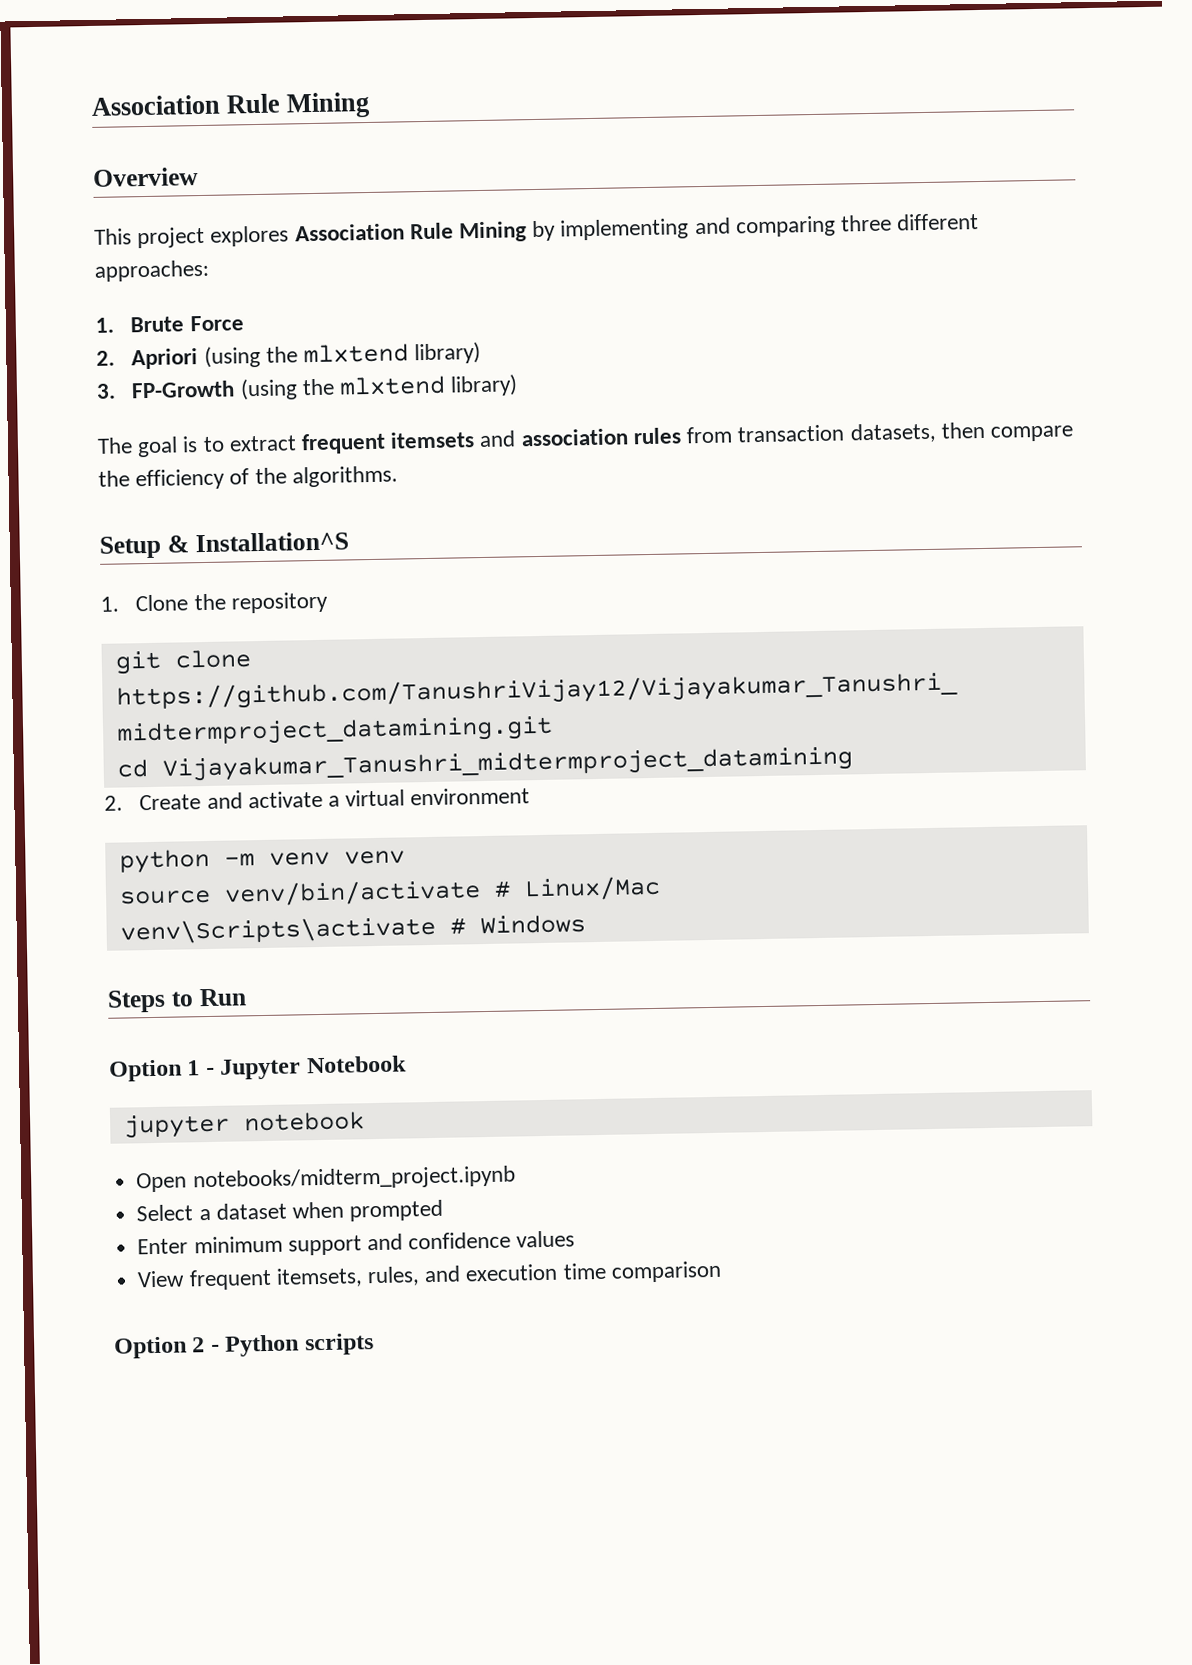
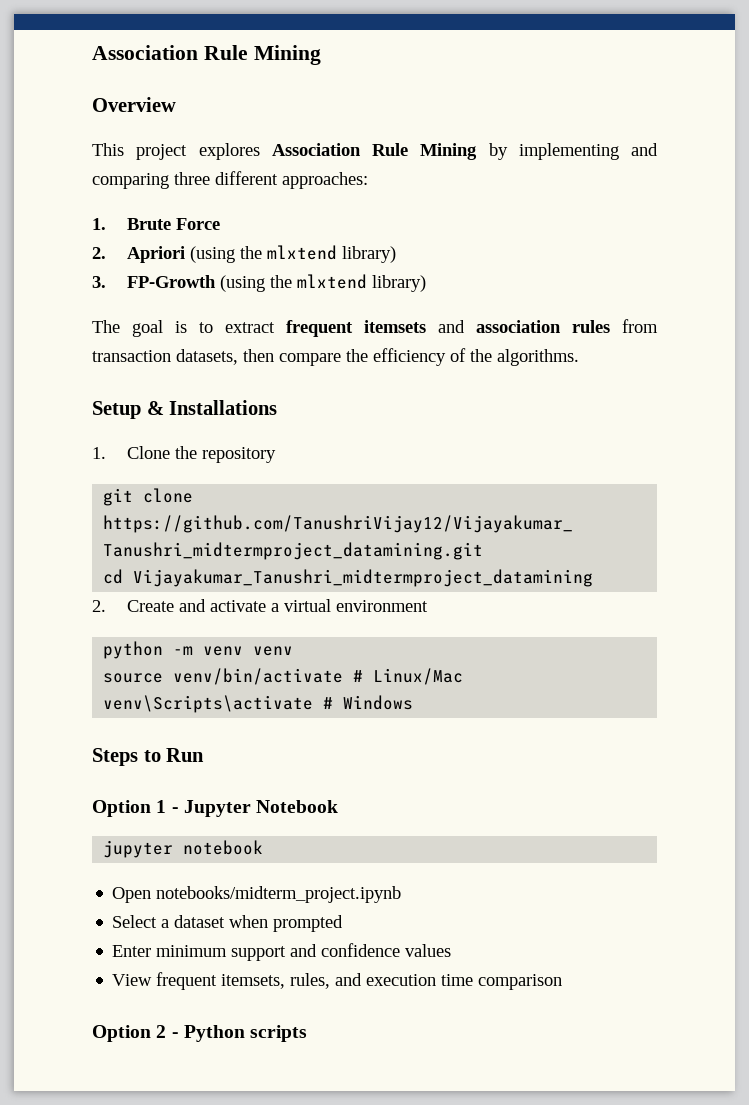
[194,531,349,553] Installation^S -> [169,400,278,415] Installations

